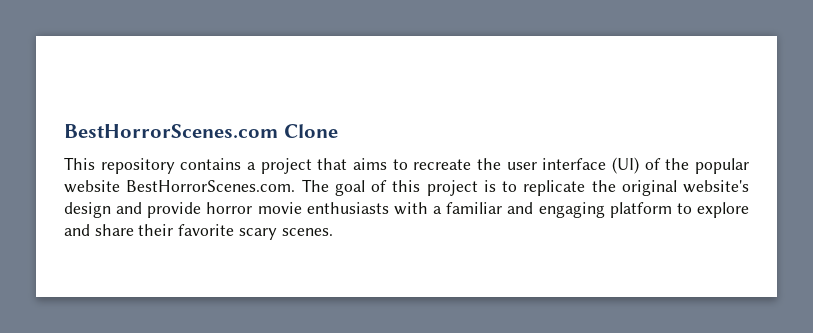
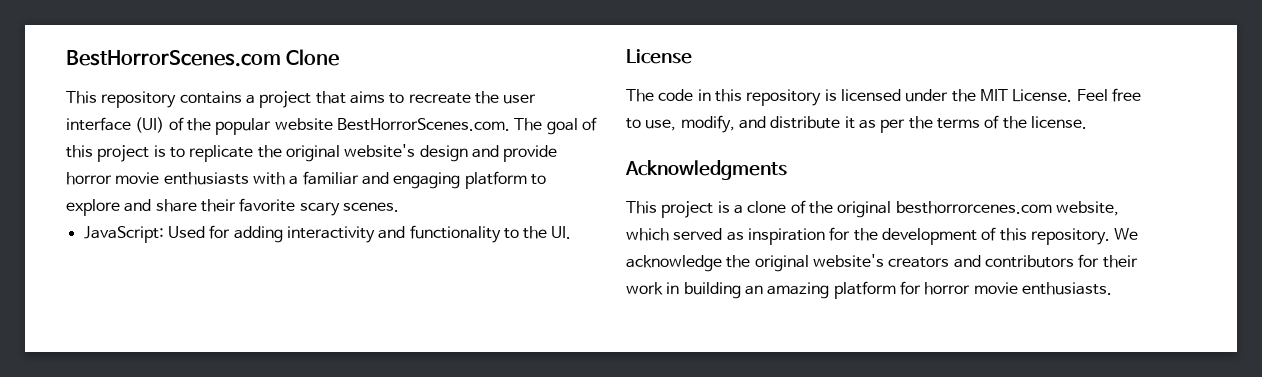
(333, 232) none -> [83,225,572,243] [626,49,692,64] [626,88,1141,106] [626,115,1087,133] [625,160,787,180] [626,200,1119,218] [626,227,1139,245] [626,254,1138,272] [626,281,1112,299] // JavaScript: Used for adding interactivity and functionality to the UI. // License // The code in this repository is licensed under the MIT License. Feel free to use, modify, and distribute it as per the terms of the license. // Acknowledgments // This project is a clone of the original besthorrorcenes.com website, which served as inspiration for the development of this repository. We acknowledge the original website's creators and contributors for their work in building an amazing platform for horror movie enthusiasts.

